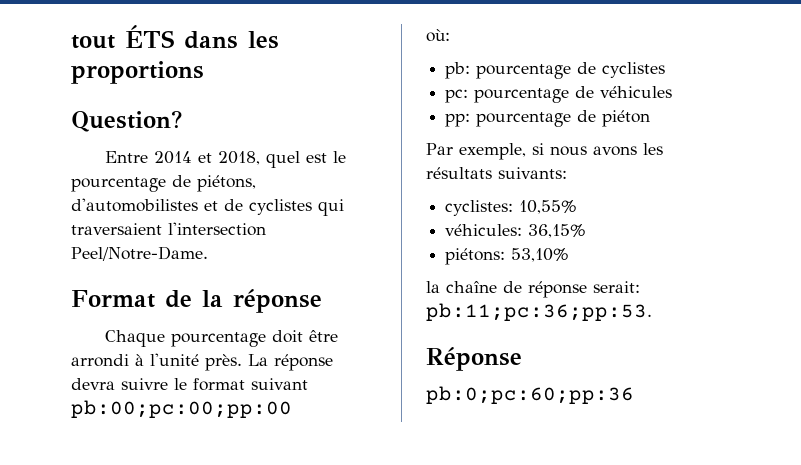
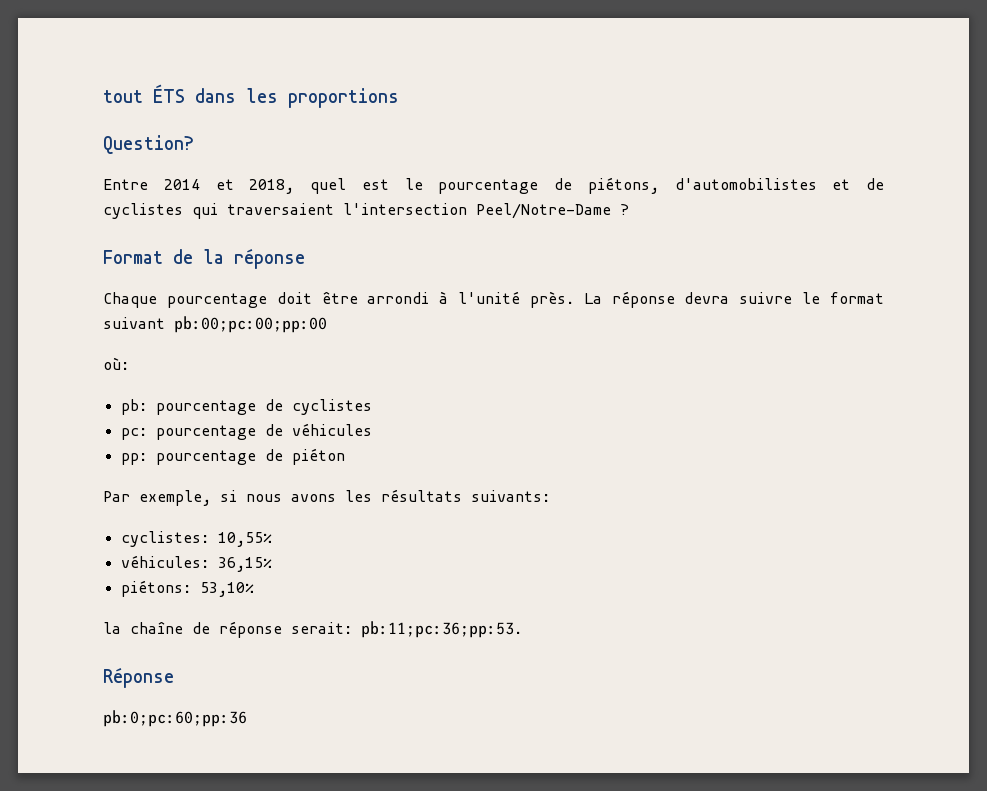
[71,246,208,261] Peel/Notre-Dame. -> [476,203,629,219] Peel/Notre-Dame ?

